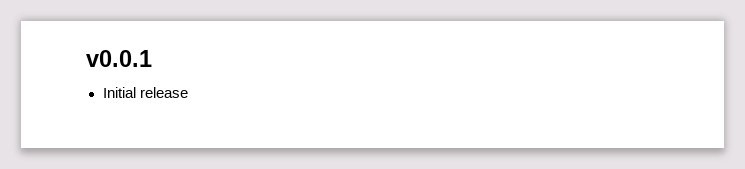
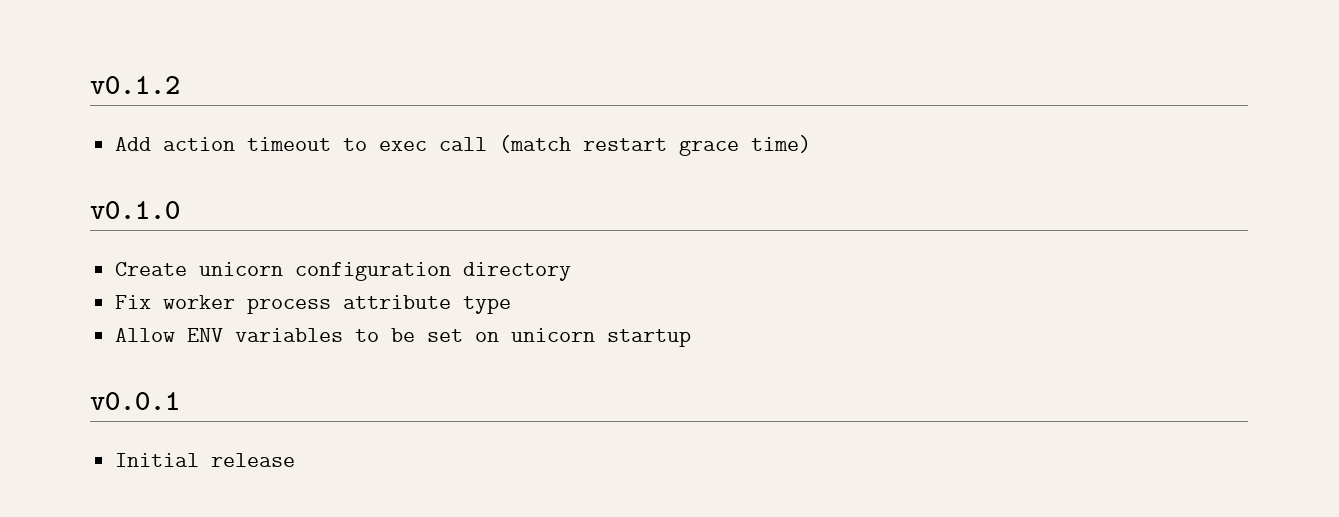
(86, 58) none -> [90,76,180,94] [115,135,812,156] [90,201,180,219] [115,262,572,281] [115,295,512,314] [115,328,692,347] v0.1.2 // Add action timeout to exec call (match restart grace time) // v0.1.0 // Create unicorn configuration directory // Fix worker process attribute type // Allow ENV variables to be set on unicorn startup //

